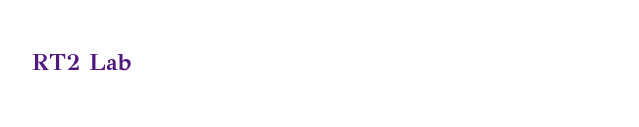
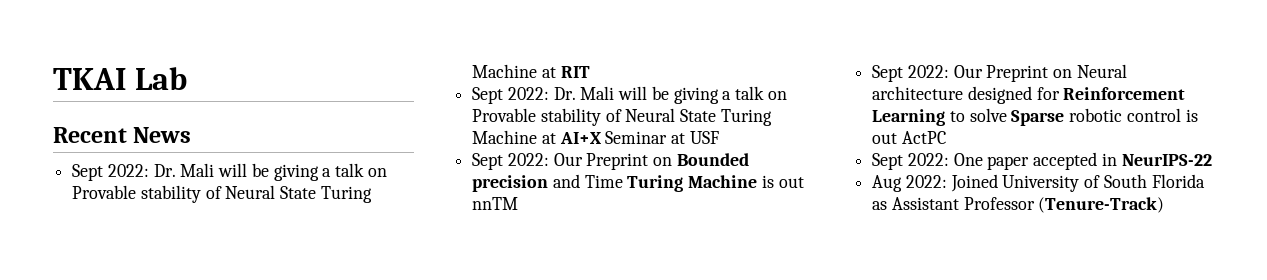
[32,54,80,70] RT2 -> [53,68,126,90] TKAI
(132, 62) none -> [53,127,192,143] [72,163,387,181] [72,185,372,203] [472,64,590,78] [472,86,787,104] [472,108,772,126] [472,130,719,144] [472,153,749,170] [472,174,804,192] [472,197,519,210] [872,64,1127,82] [872,86,1186,104] [872,108,1198,126] [872,131,946,144] [872,152,1212,170] [872,174,1205,192] [872,197,1165,213] // Recent News // Sept 2022: Dr. Mali will be giving a talk on Provable stability of Neural State Turing Machine at RIT // Sept 2022: Dr. Mali will be giving a talk on Provable stability of Neural State Turing Machine at AI+X Seminar at USF // Sept 2022: Our Preprint on Bounded precision and Time Turing Machine is out nnTM // Sept 2022: Our Preprint on Neural architecture designed for Reinforcement Learning to solve Sparse robotic control is out ActPC // Sept 2022: One paper accepted in NeurIPS-22 // Aug 2022: Joined University of South Florida as Assistant Professor (Tenure-Track)

